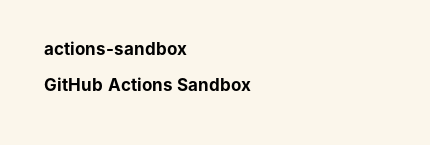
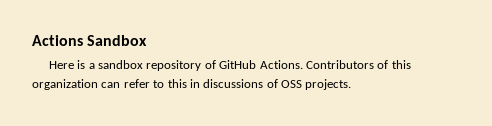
[44,41,187,55] [44,77,103,91] actions-sandbox // GitHub -> (32, 40) none
(252, 84) none -> [48,60,411,71] [32,79,352,90] // Here is a sandbox repository of GitHub Actions. Contributors of this organization can refer to this in discussions of OSS projects.

